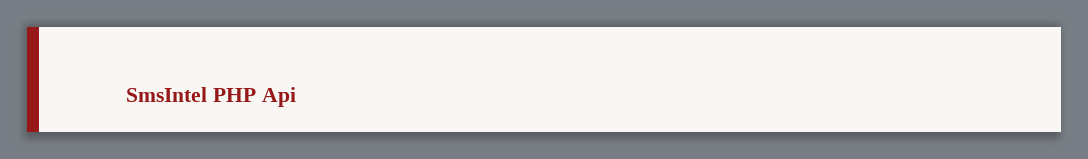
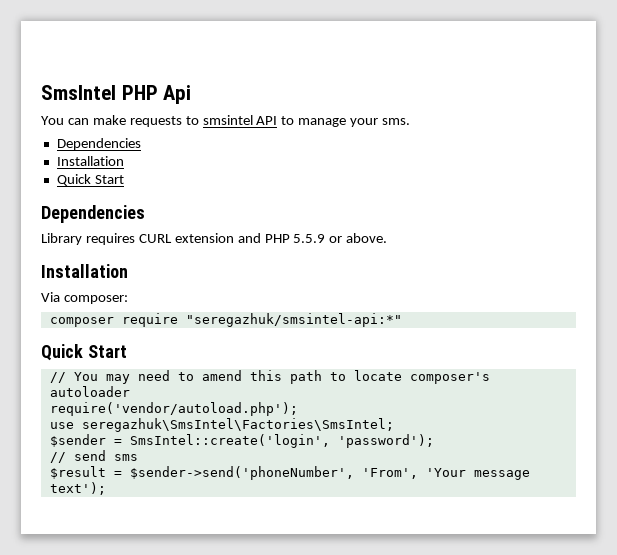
(296, 97) none -> [41,115,411,127] [56,138,141,150] [56,156,124,166] [56,174,124,186] [41,205,145,223] [41,233,388,245] [41,264,128,278] [41,292,128,304] [49,313,402,327] [41,344,127,361] [49,370,490,384] [49,386,130,397] [49,402,298,416] [49,418,394,432] [49,434,434,448] [49,450,138,463] [49,466,530,480] [49,482,106,495] // You can make requests to smsintel API to manage your sms. // Dependencies // Installation // Quick Start // Dependencies // Library requires CURL extension and PHP 5.5.9 or above. // Installation // Via composer: // composer require "seregazhuk/smsintel-api:*" // Quick Start // // You may need to amend this path to locate composer's autoloader // require('vendor/autoload.php'); // use seregazhuk\SmsIntel\Factories\SmsIntel; // $sender = SmsIntel::create('login', 'password'); // // send sms // $result = $sender->send('phoneNumber', 'From', 'Your message text');

